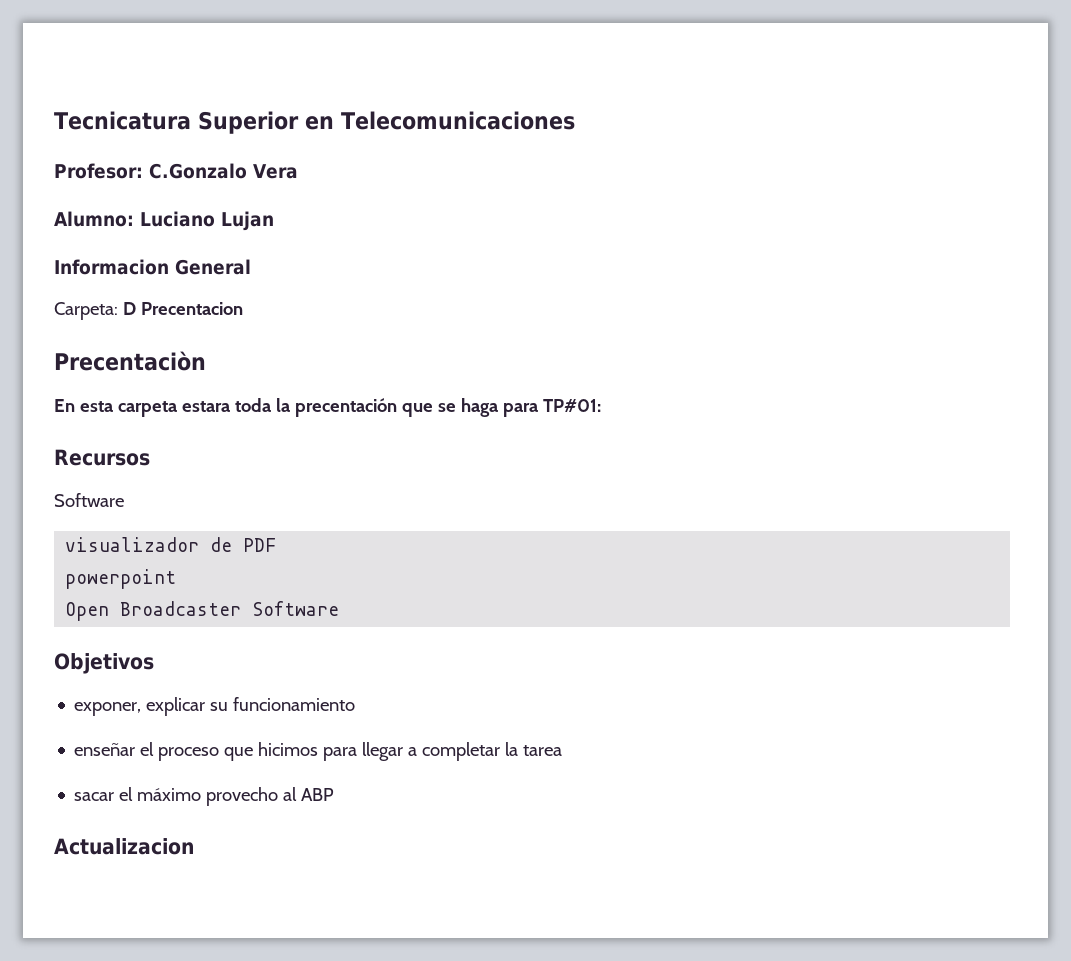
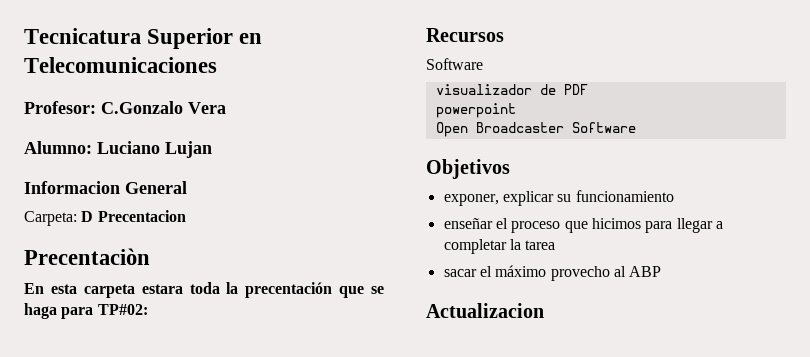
[542,399,601,412] TP#01: -> [97,304,148,315] TP#02:

